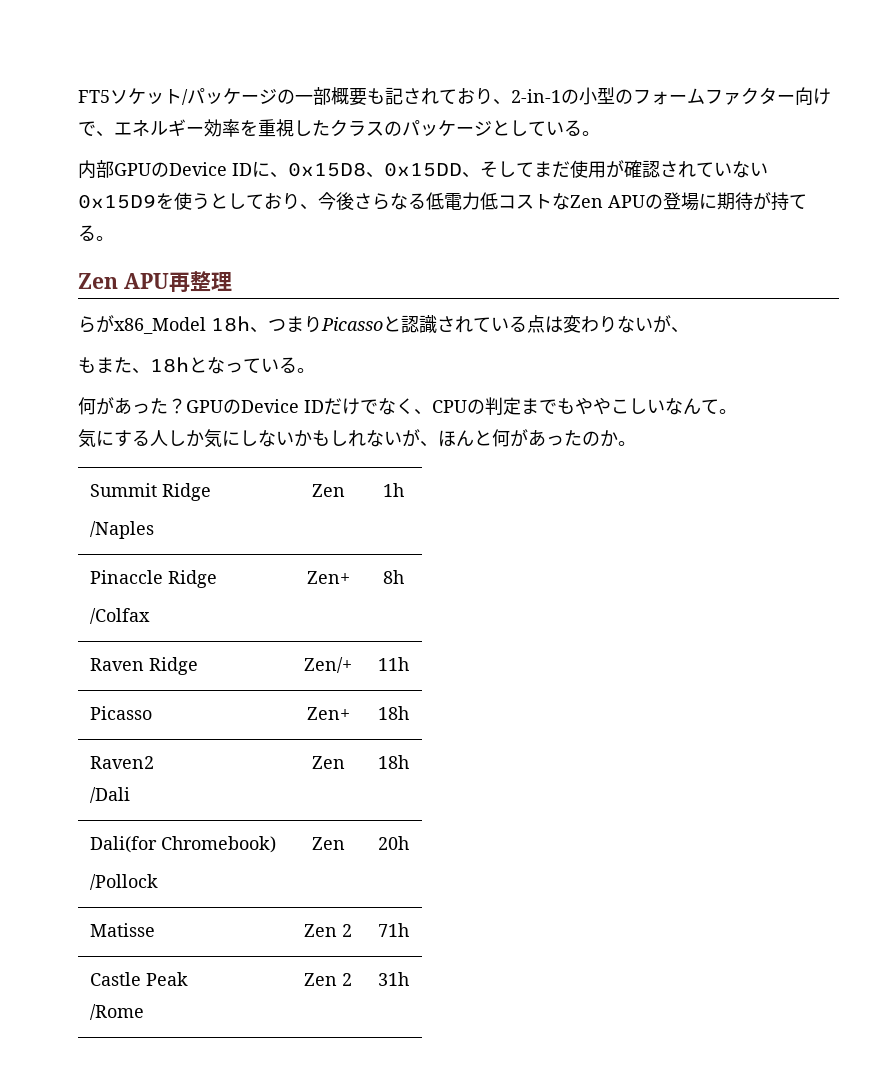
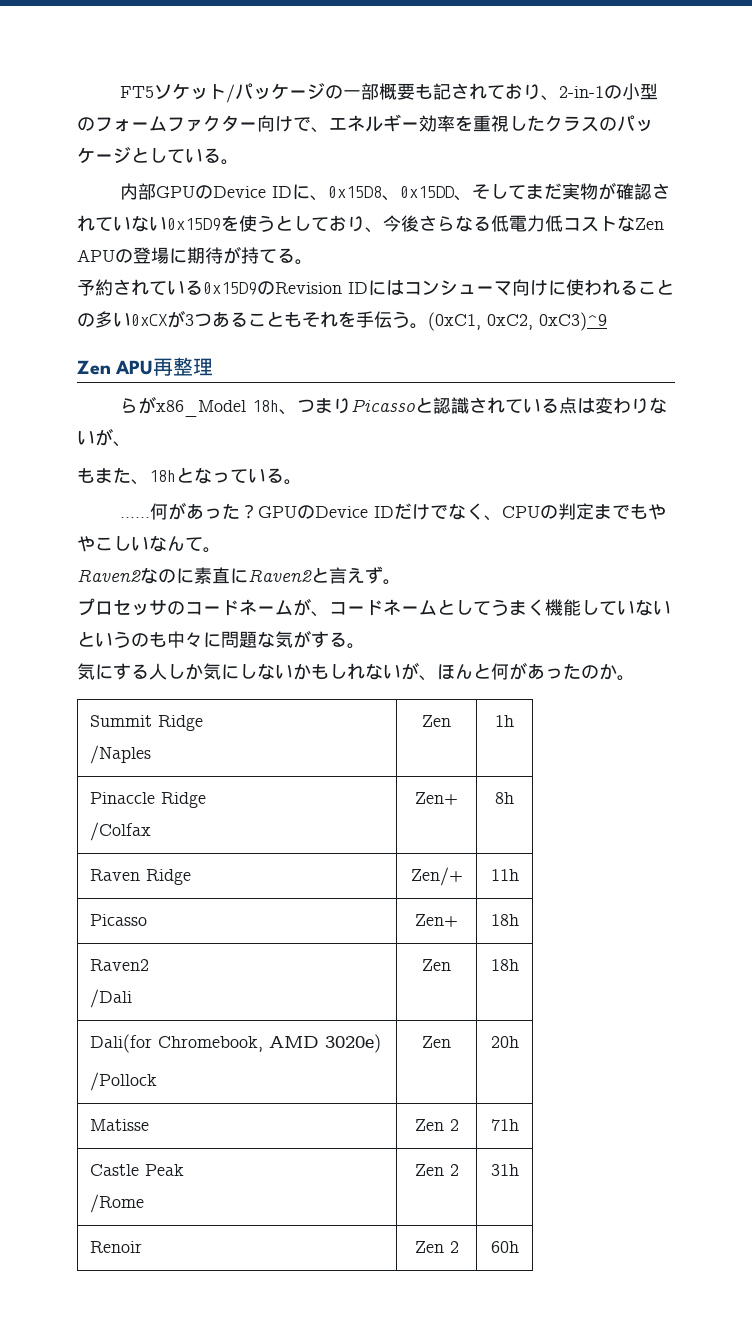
[570,160,606,178] 使用 -> [562,183,599,200] 実物
(114, 238) none -> [77,279,674,296] [77,310,607,331] // 予約されている0x15D9のRevision IDにはコンシューマ向けに使われることの多い0xCXが3つあることもそれを手伝う。(0xC1, 0xC2, 0xC3)^9
(315, 370) none -> [120,517,151,518] ……
(737, 411) none -> [77,566,401,585] [77,598,671,617] [77,630,365,649] // Raven2なのに素直にRaven2と言えず。 // プロセッサのコードネームが、コードネームとしてうまく機能していないというのも中々に問題な気がする。
[161,836,277,853] Chromebook) -> [158,1034,382,1053] Chromebook, AMD 3020e)
(409, 979) none -> [90,1241,143,1253] [414,1241,459,1253] [490,1241,519,1253] // Renoir | Zen 2 | 60h

